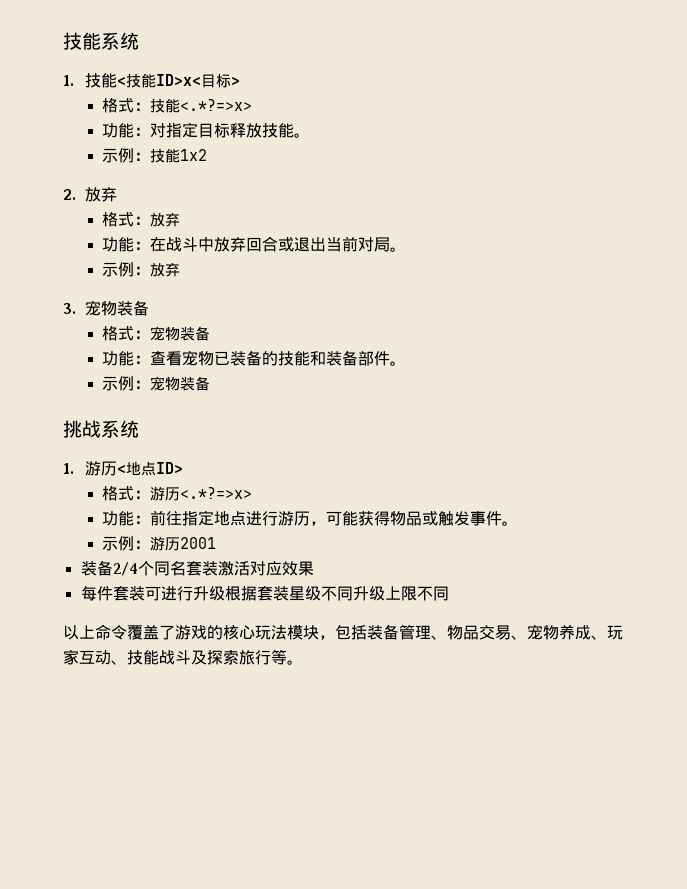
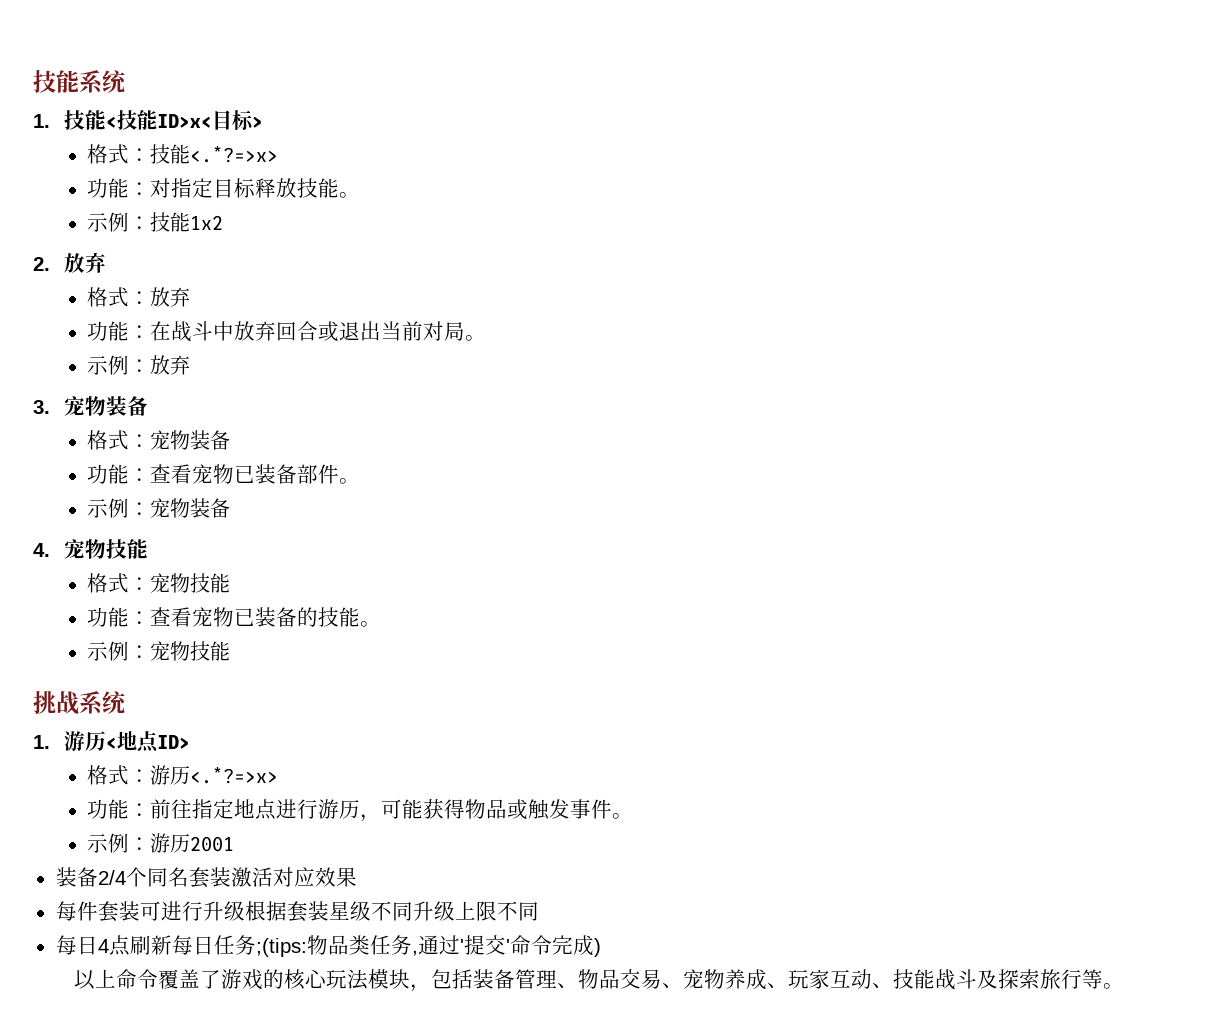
[262,350,359,366] 的技能和装备 -> (298, 474) none
(211, 383) none -> [33,539,149,559] [87,573,231,593] [87,607,382,627] [87,641,231,661] // 4.宠物技能 // 格式：宠物技能 // 功能：查看宠物已装备的技能。 // 示例：宠物技能
(449, 593) none -> [55,935,601,957] // 每日4点刷新每日任务;(tips:物品类任务,通过'提交'命令完成)

